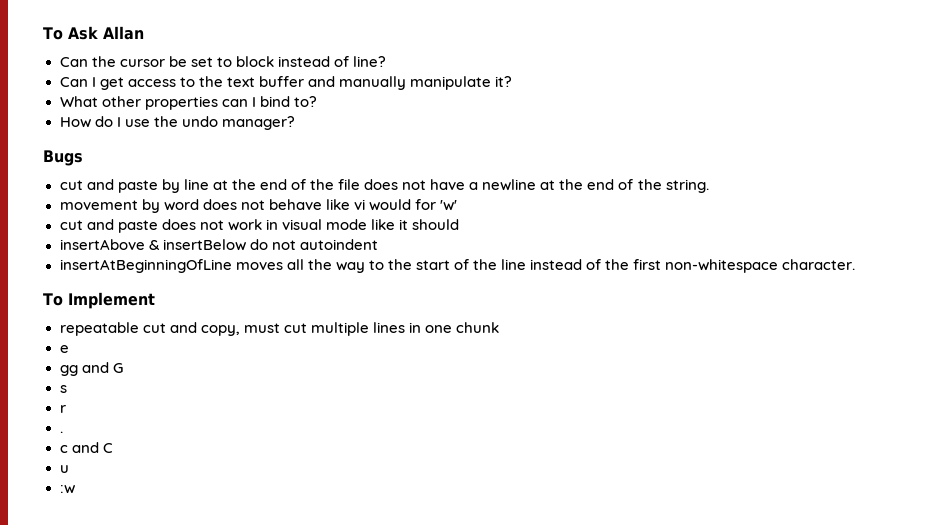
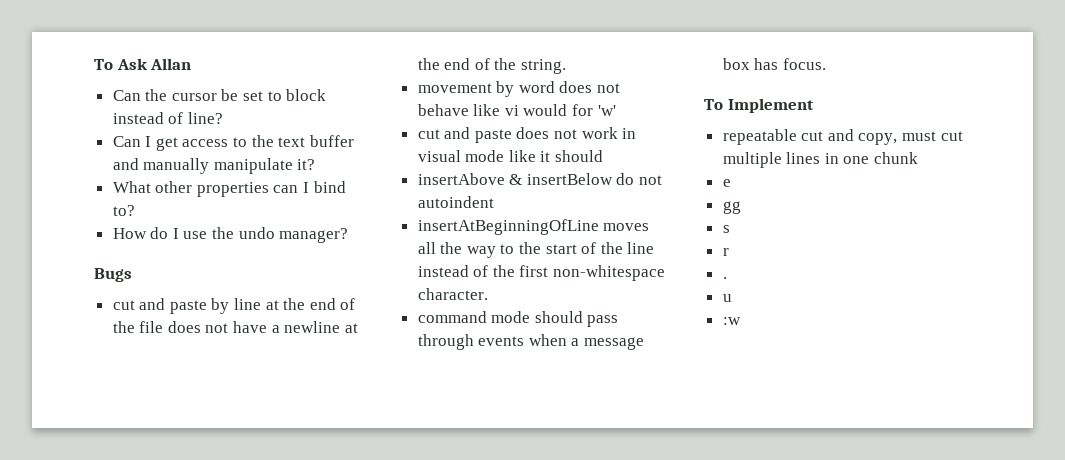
(856, 264) none -> [417,311,619,327] [417,334,645,350] [722,58,826,70] // command mode should pass through events when a message box has focus.
[81,362,123,373] and G -> (741, 207) none
[59,442,113,453] // c and C -> (727, 278) none

